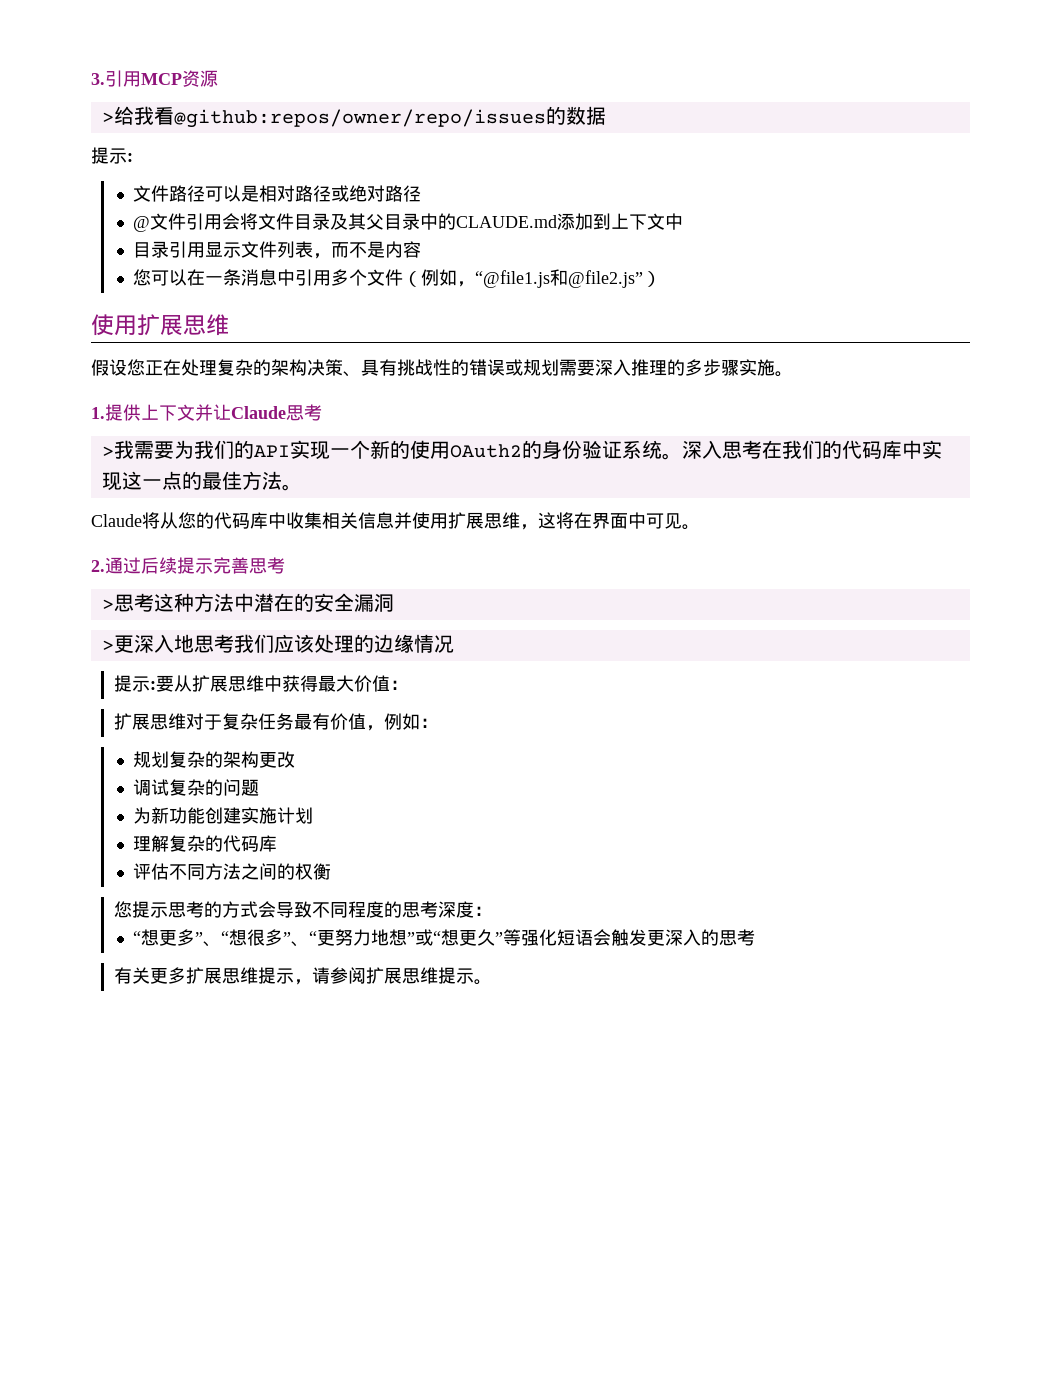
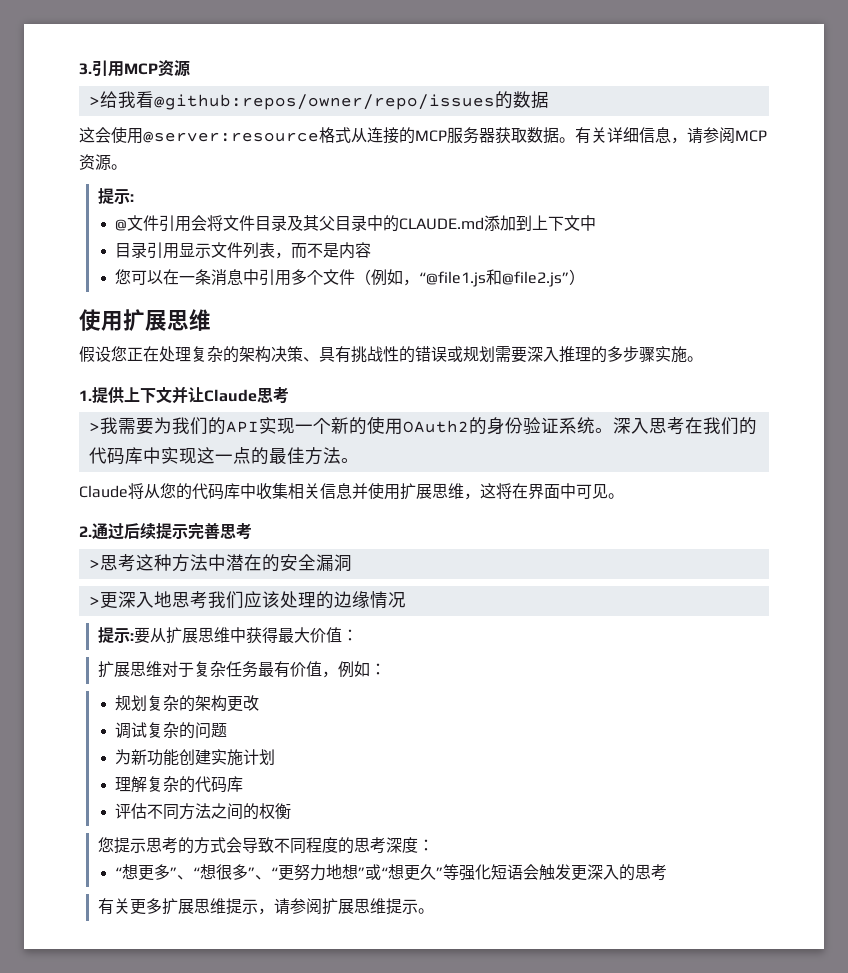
[91,147,133,164] [133,185,422,202] 提示: // 文件路径可以是相对路径或绝对路径 -> [79,127,767,144] [79,154,127,171] [97,188,134,204] 这会使用@server:resource格式从连接的MCP服务器获取数据。有关详细信息，请参阅MCP资源。 // 提示:

